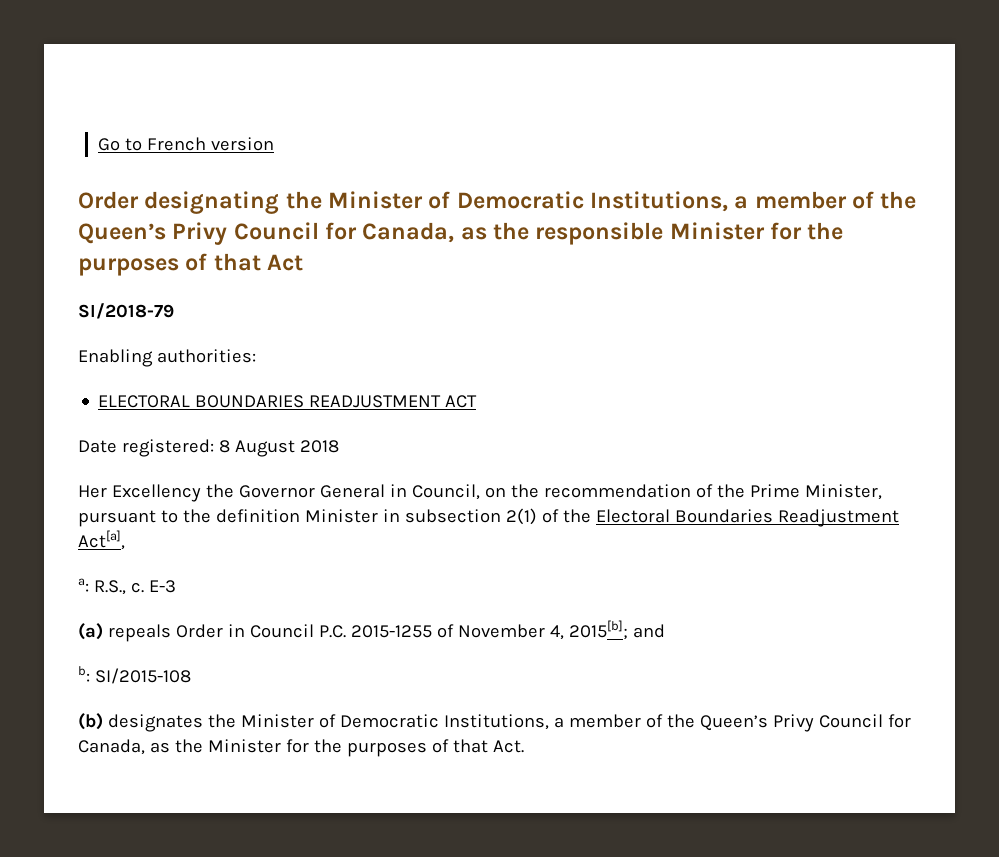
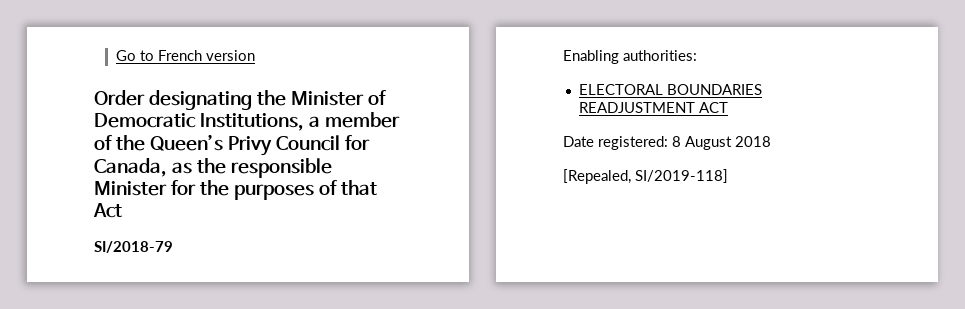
[78,484,882,502] [78,508,899,527] [78,530,125,550] [78,578,176,595] [78,620,665,642] [78,666,191,684] [78,713,911,732] [78,739,524,757] Her Excellency the Governor General in Council, on the recommendation of the Prime Minister, pursuant to the definition Minister in subsection 2(1) of the Electoral Boundaries Readjustment Act[a], // a: R.S., c. E-3 // (a) repeals Order in Council P.C. 2015-1255 of November 4, 2015[b]; and // b: SI/2015-108 // (b) designates the Minister of Democratic Institutions, a member of the Queen’s Privy Council for Canada, as the Minister for the purposes of that Act. -> [563,169,728,184] [Repealed, SI/2019-118]

